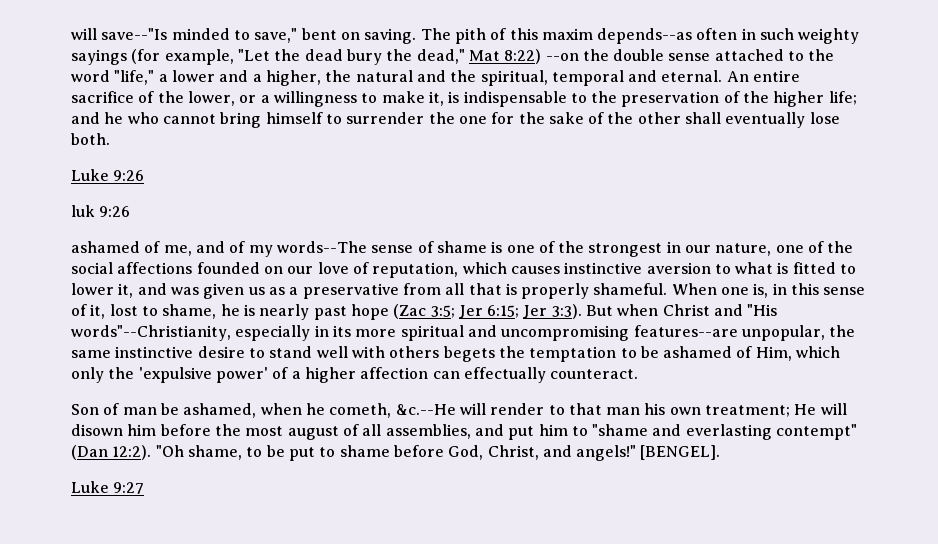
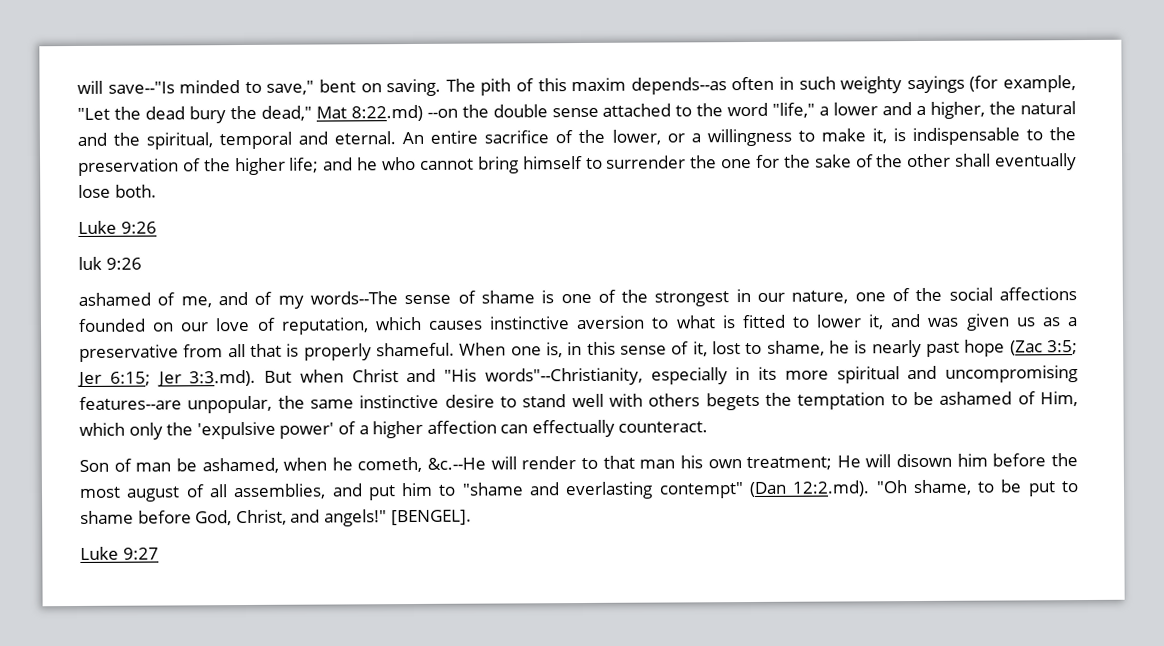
[504,49,542,64] 8:22) -> [350,104,423,122] 8:22.md)
[551,304,582,319] 3:3). -> [189,369,257,387] 3:3.md).
[112,445,152,460] 12:2). -> [792,480,871,497] 12:2.md).

